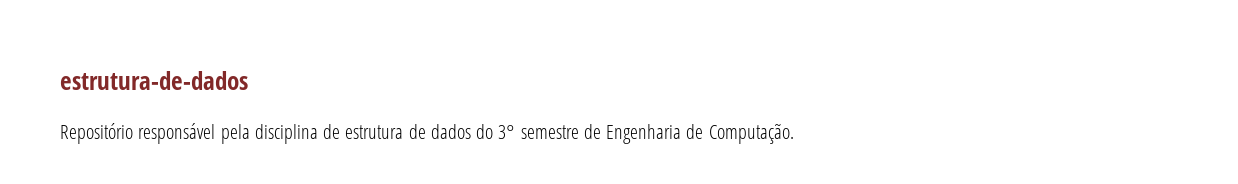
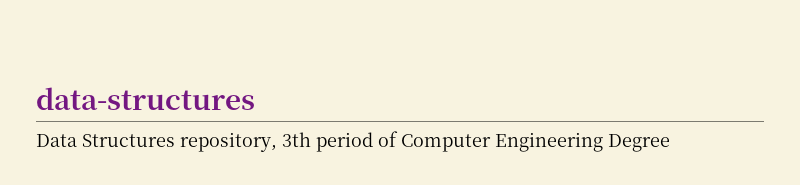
[60,71,248,90] [60,123,794,144] estrutura-de-dados // Repositório responsável pela disciplina de estrutura de dados do 3° semestre de Engenharia de Computação. -> [36,87,255,110] [36,131,670,152] data-structures // Data Structures repository, 3th period of Computer Engineering Degree

